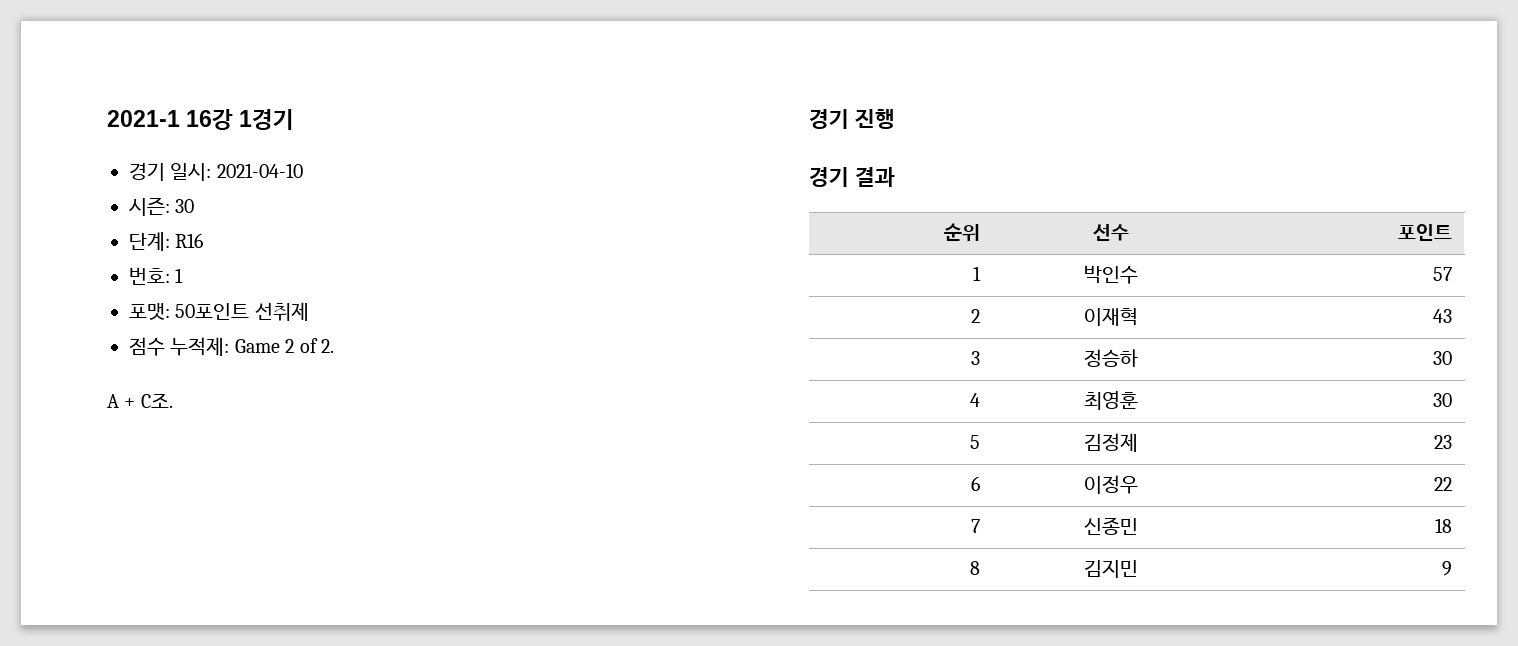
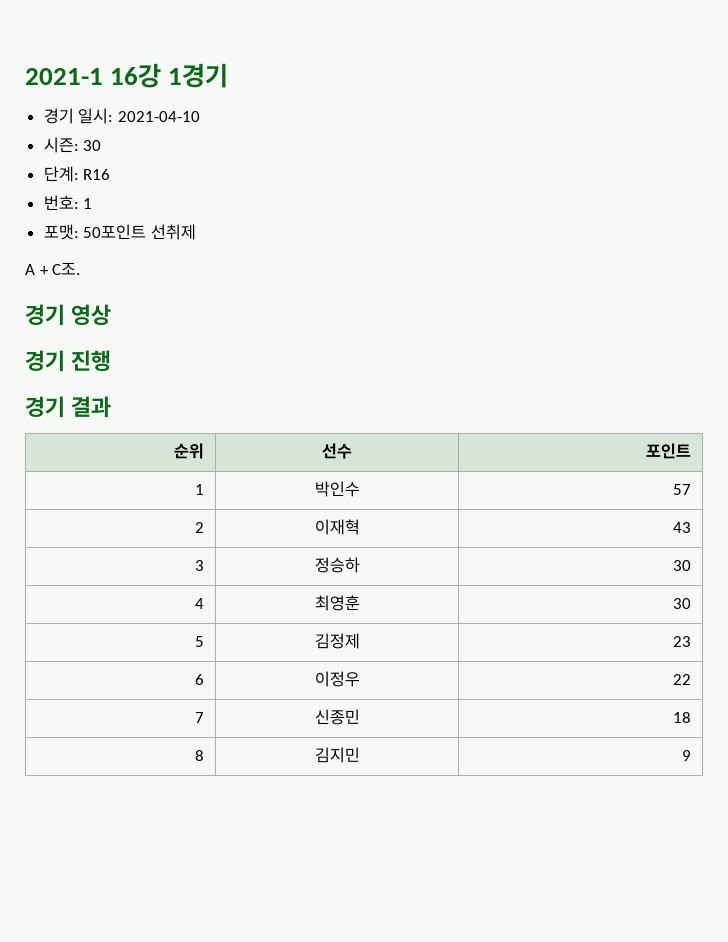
[129,337,334,356] // 점수 누적제: Game 2 of 2. -> (196, 232) none
(173, 400) none -> [25,304,112,326] // 경기 영상

